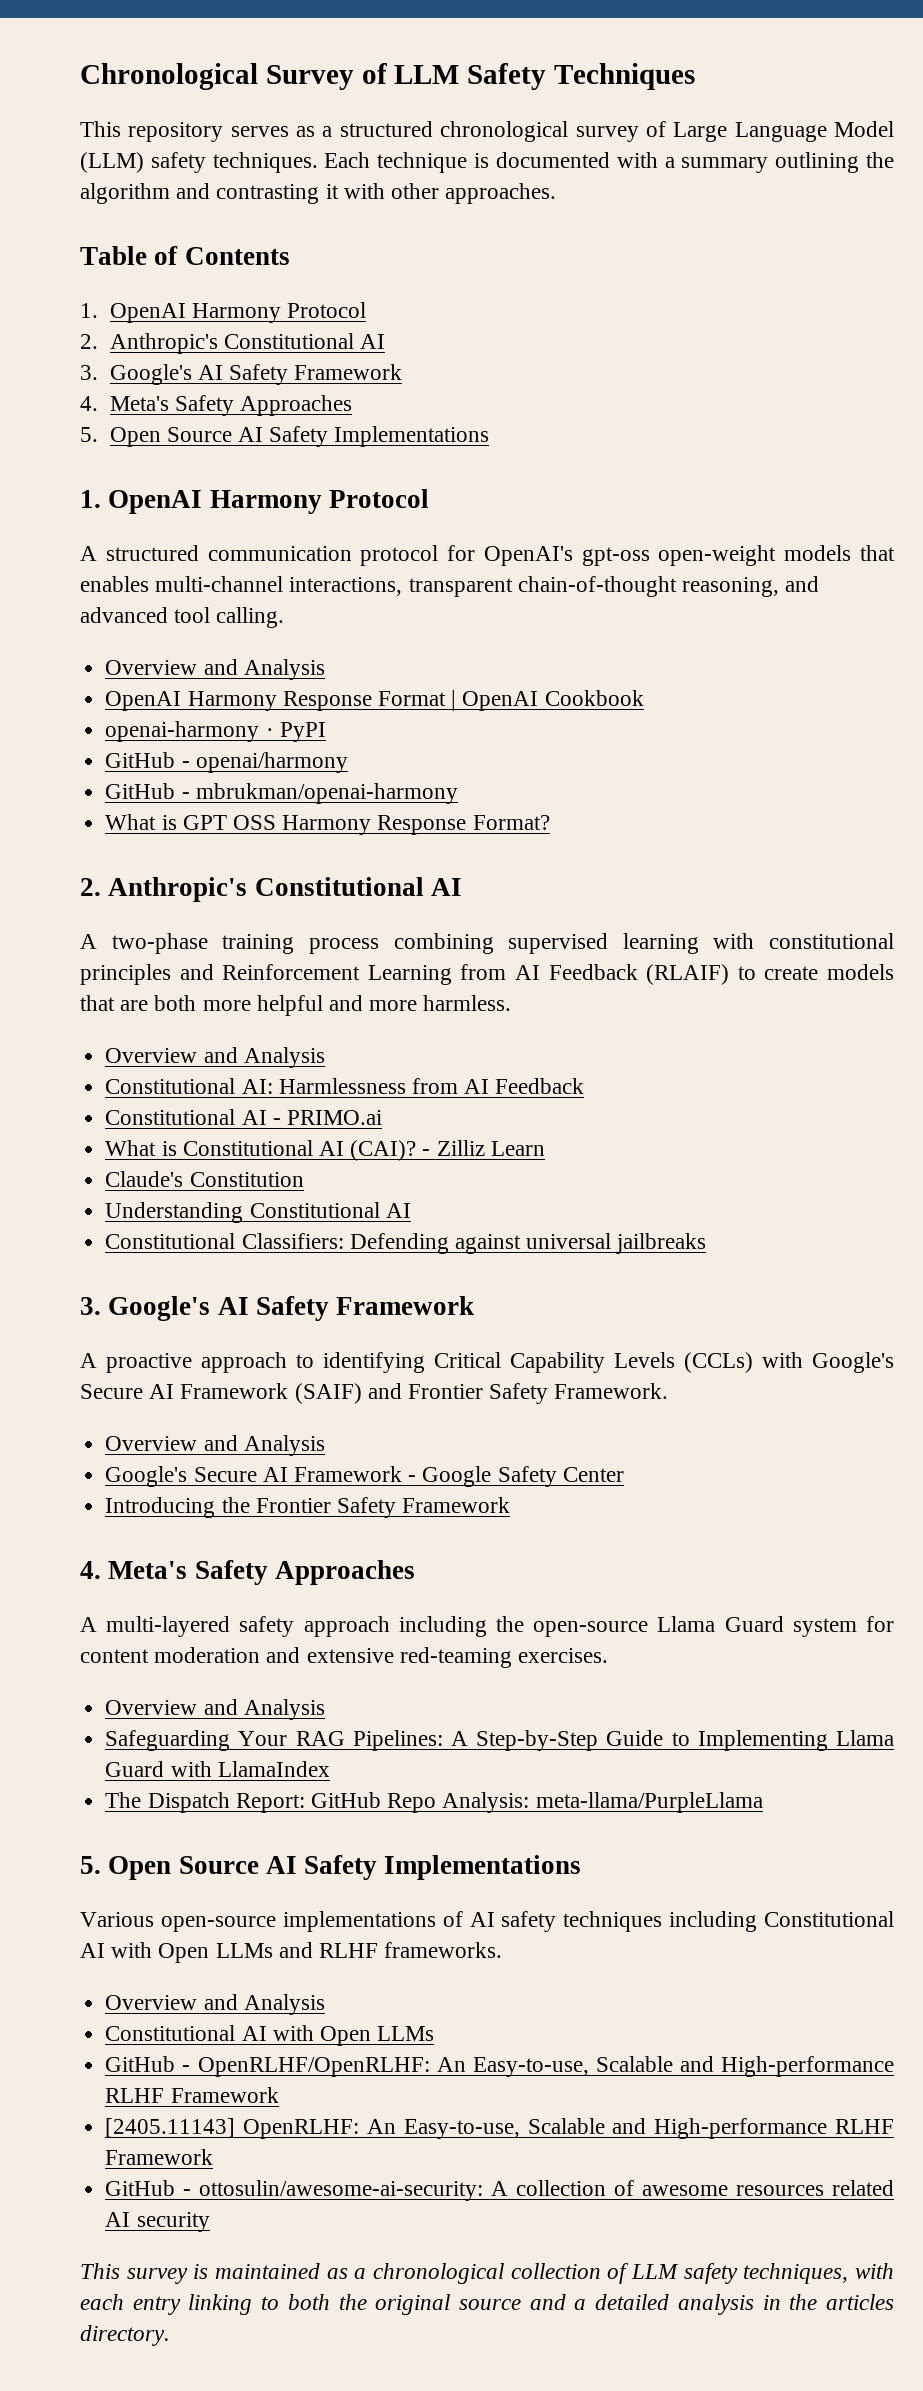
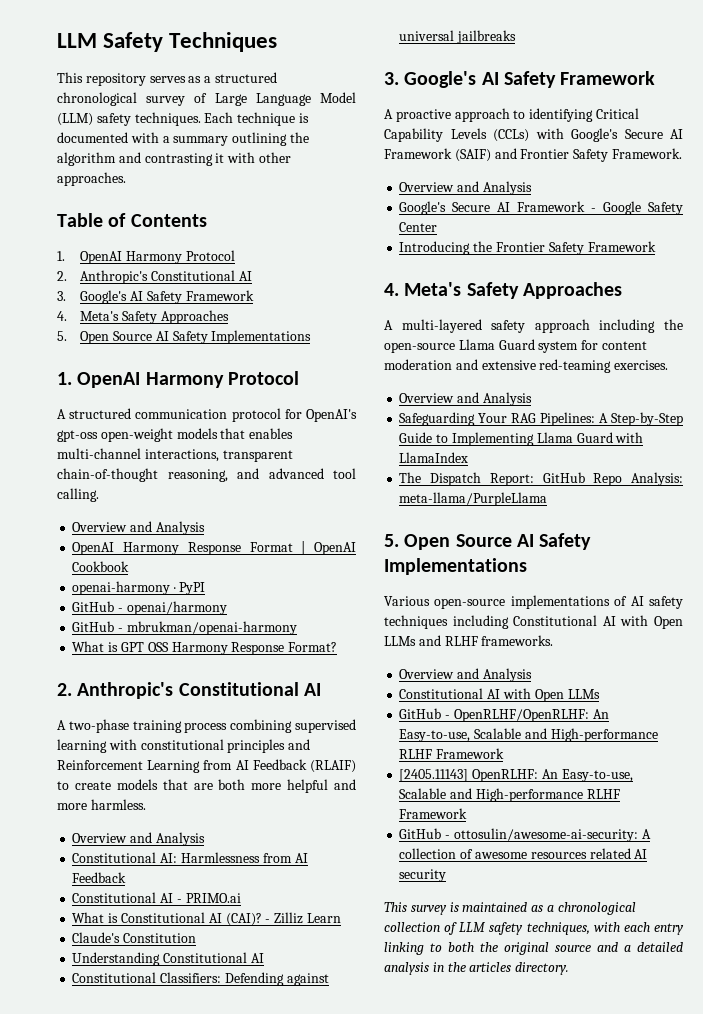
[80,63,387,90] Chronological Survey of -> (57, 40) none

